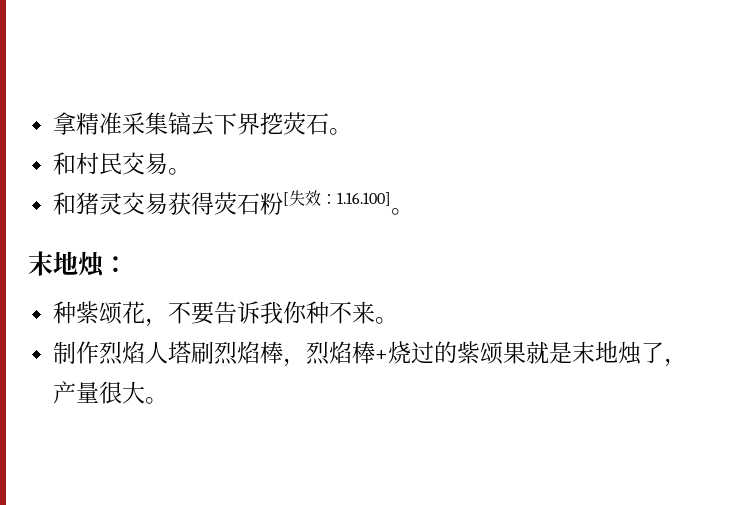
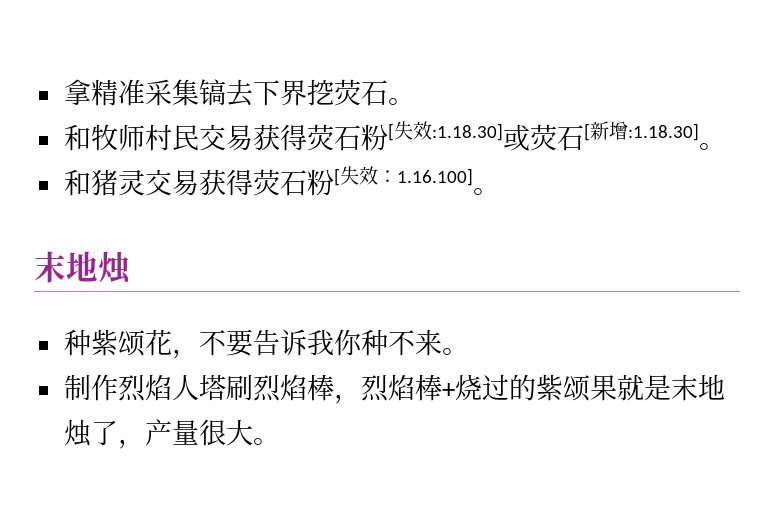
(77, 163) none -> [90,124,145,151] 牧师
(169, 164) none -> [252,121,699,151] 获得荧石粉[失效:1.18.30]或荧石[新增:1.18.30]
[103,256,128,273] ： -> (132, 268) none

